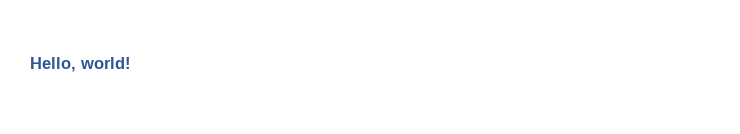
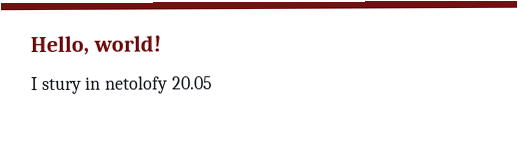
(131, 63) none -> [31,75,213,95] // I stury in netolofy 20.05

